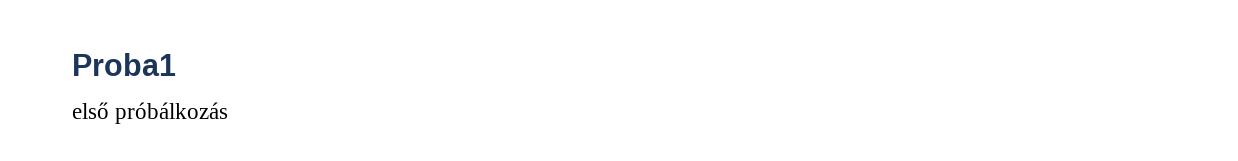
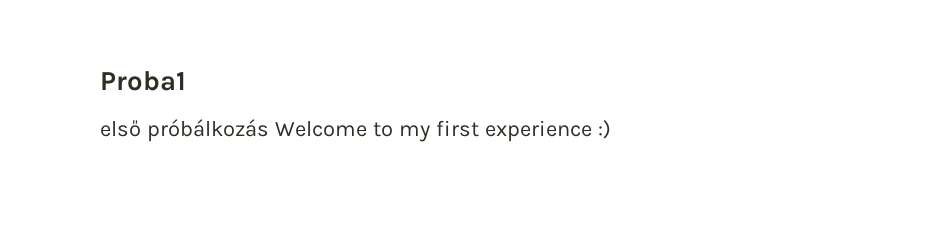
(229, 113) none -> [274,120,611,142] Welcome to my first experience :)

